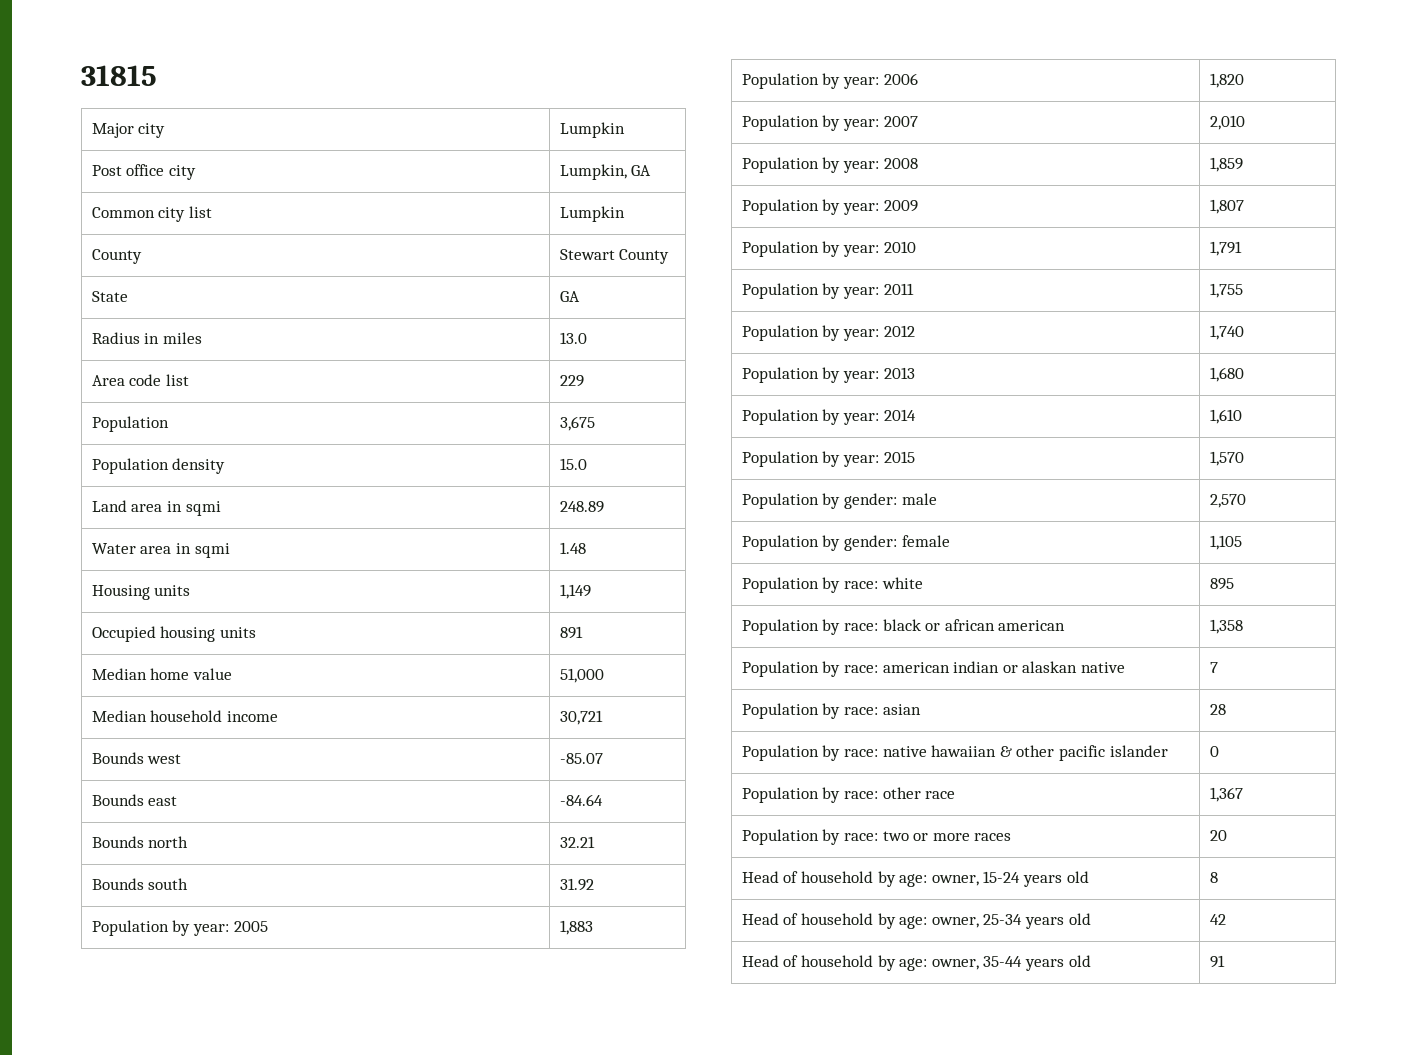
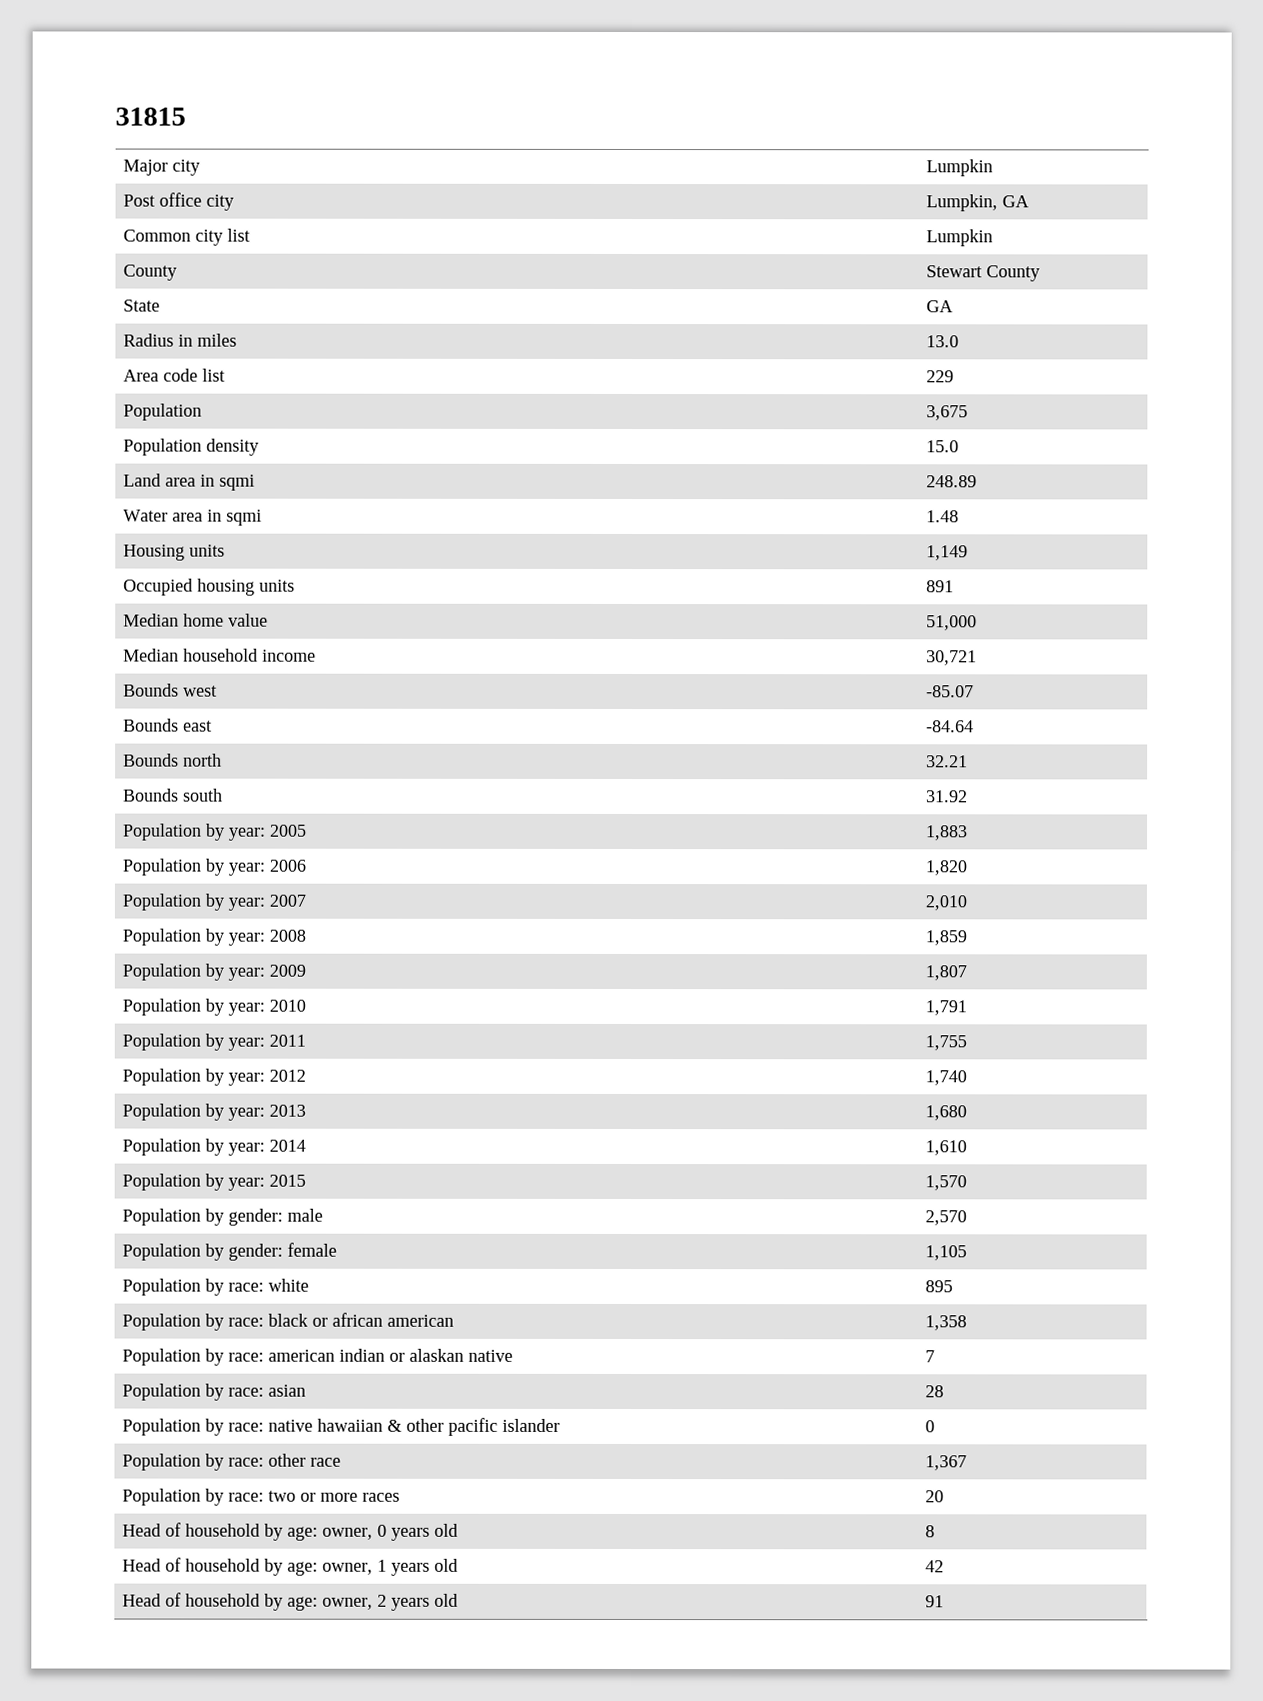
[983,871,1021,883] 15-24 -> [377,1524,388,1537] 0
[983,914,1023,925] 25-34 -> [377,1559,388,1572] 1
[983,956,1023,967] 35-44 -> [377,1594,388,1607] 2

